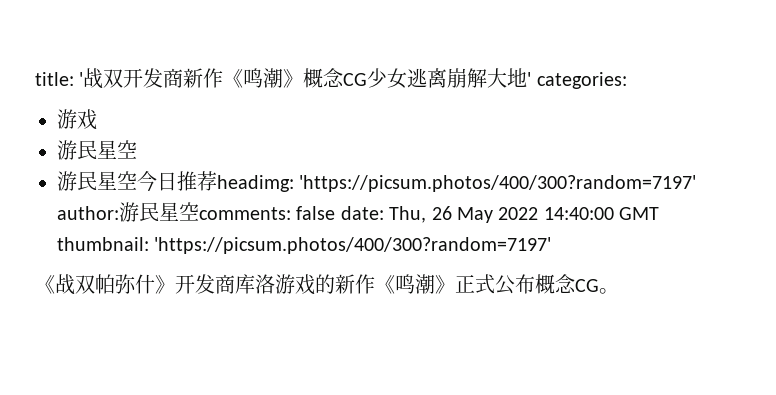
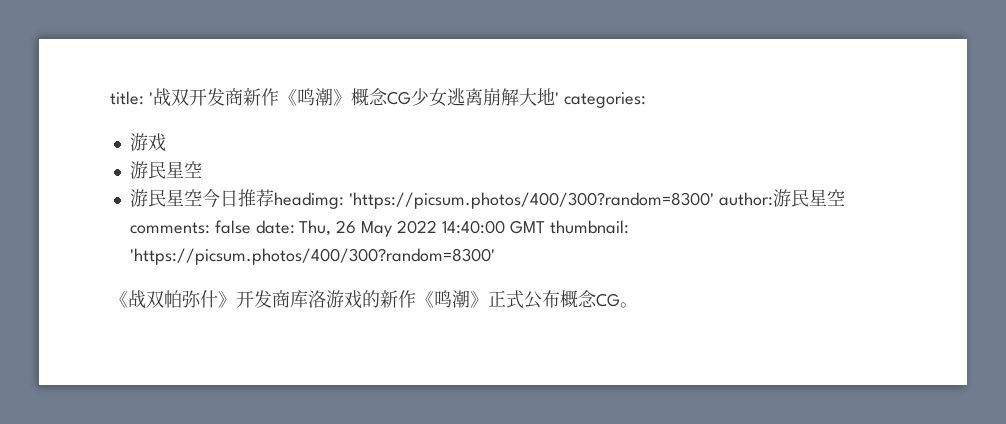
[299,175,697,192] 'https://picsum.photos/400/300?random=7197' -> [348,192,714,209] 'https://picsum.photos/400/300?random=8300'
[154,237,552,254] 'https://picsum.photos/400/300?random=7197' -> [129,248,495,265] 'https://picsum.photos/400/300?random=8300'

